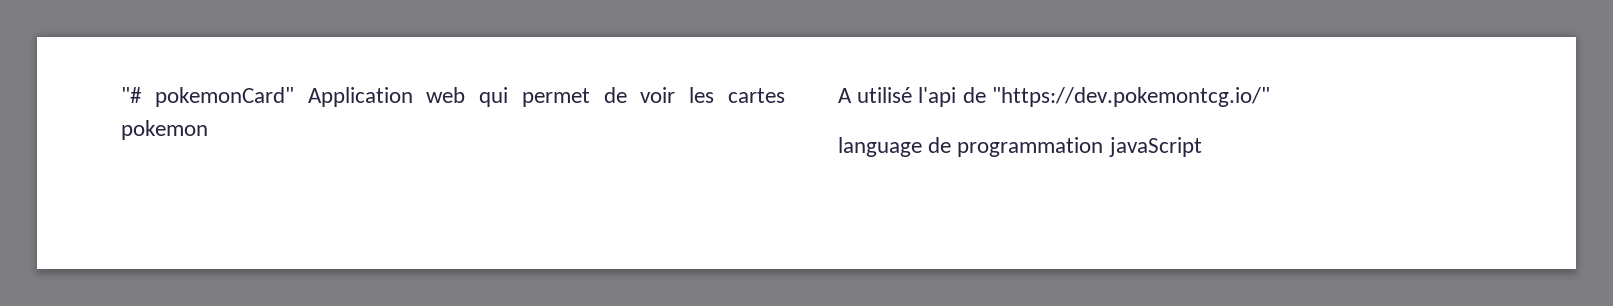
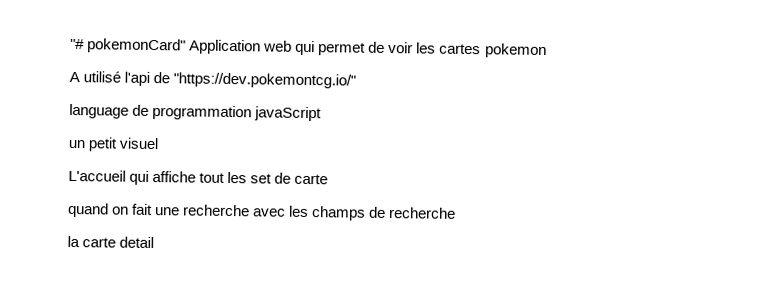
(1202, 147) none -> [68,137,160,152] [68,169,329,185] [68,202,457,221] [67,235,155,249] // un petit visuel // L'accueil qui affiche tout les set de carte // quand on fait une recherche avec les champs de recherche // la carte detail

